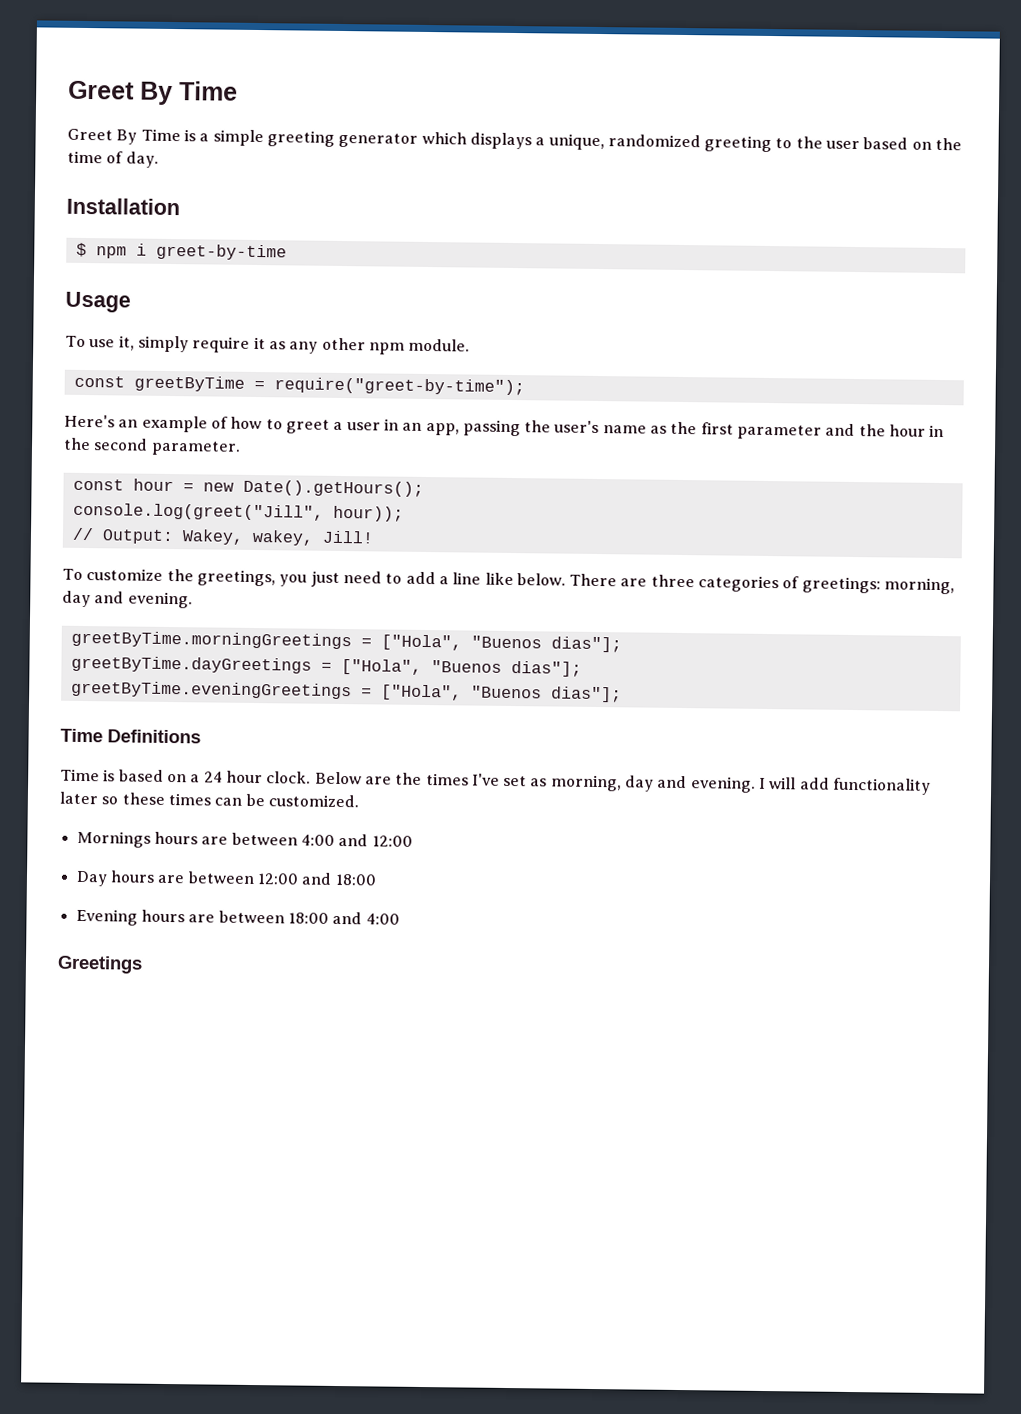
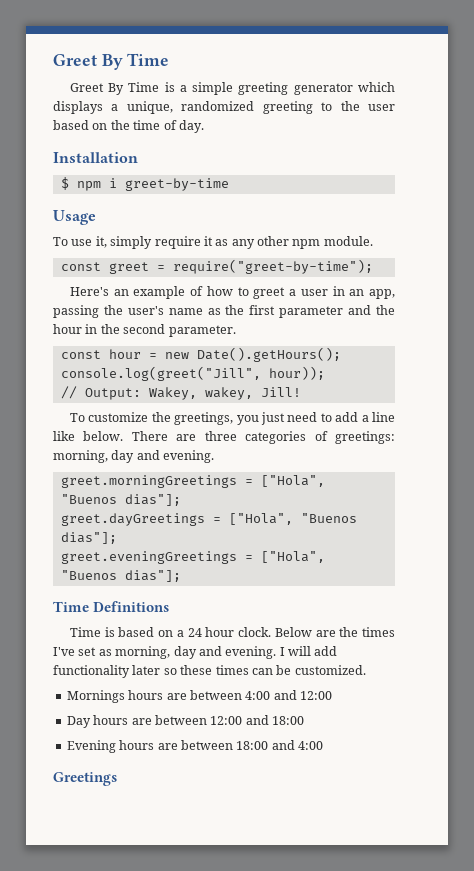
[133,375,245,392] greetByTime -> [108,262,149,274] greet
[70,630,622,653] [70,655,582,677] [70,680,352,700] greetByTime.morningGreetings = ["Hola", "Buenos dias"]; // greetByTime.dayGreetings = ["Hola", "Buenos dias"]; // greetByTime.eveningGreetings -> [60,475,325,488] [60,494,181,506] [60,513,357,526] [60,532,117,544] [60,551,237,564] greet.morningGreetings = ["Hola", "Buenos dias"]; // greet.dayGreetings = ["Hola", "Buenos dias"]; // greet.eveningGreetings

